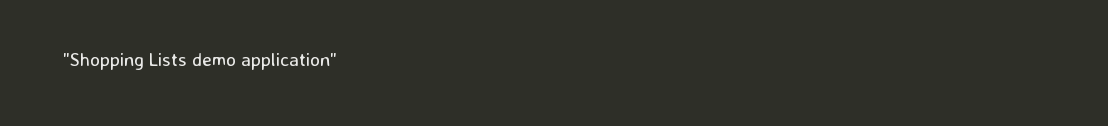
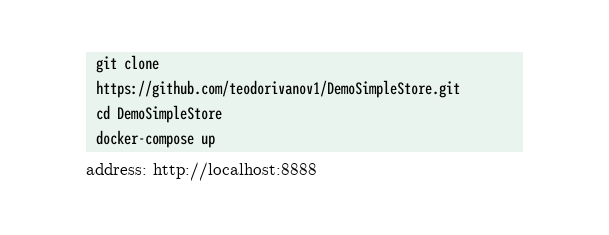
[63,53,338,70] "Shopping Lists demo application" -> [95,55,159,73] [95,80,460,98] [95,105,222,123] [95,130,215,148] [86,162,317,181] git clone https://github.com/teodorivanov1/DemoSimpleStore.git // cd DemoSimpleStore // docker-compose up // address: http://localhost:8888

